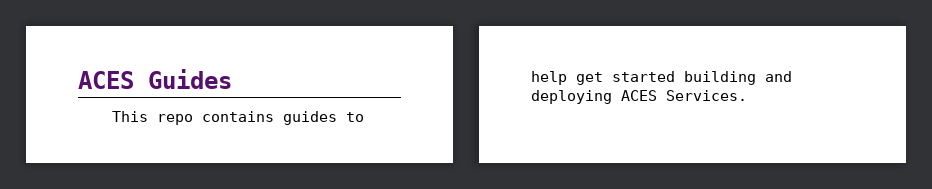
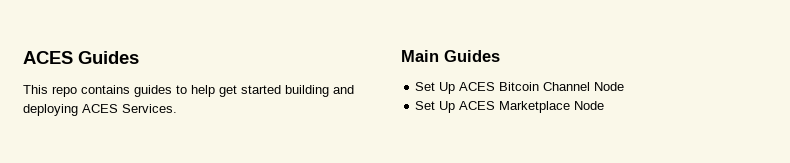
(747, 95) none -> [401,50,500,62] [415,82,625,94] [415,101,605,113] // Main Guides // Set Up ACES Bitcoin Channel Node // Set Up ACES Marketplace Node

